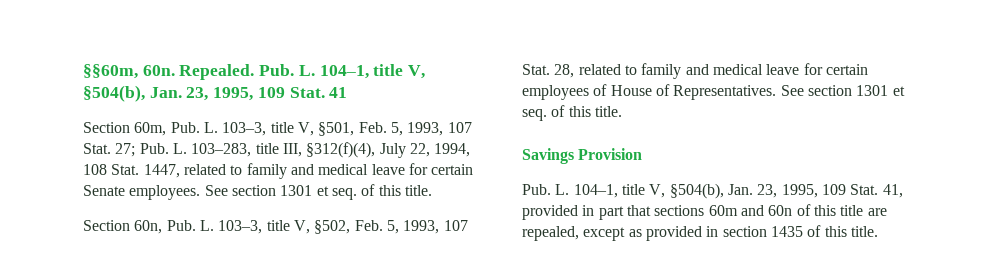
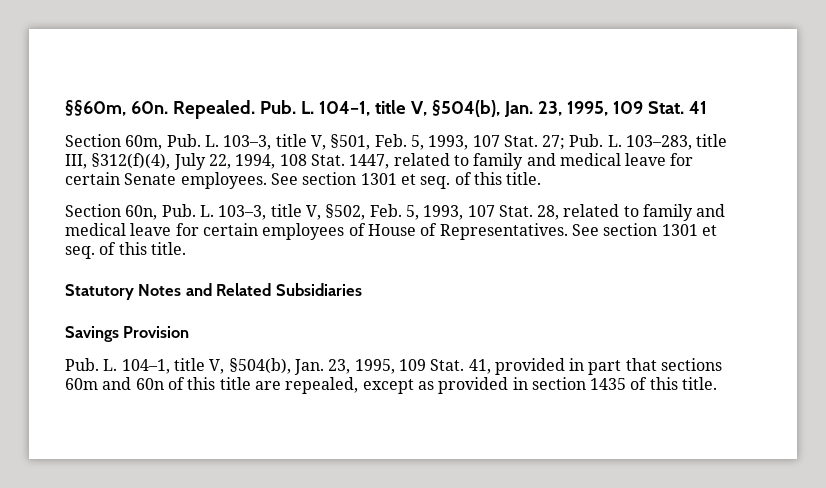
(622, 111) none -> [65,283,362,300] // Statutory Notes and Related Subsidiaries

